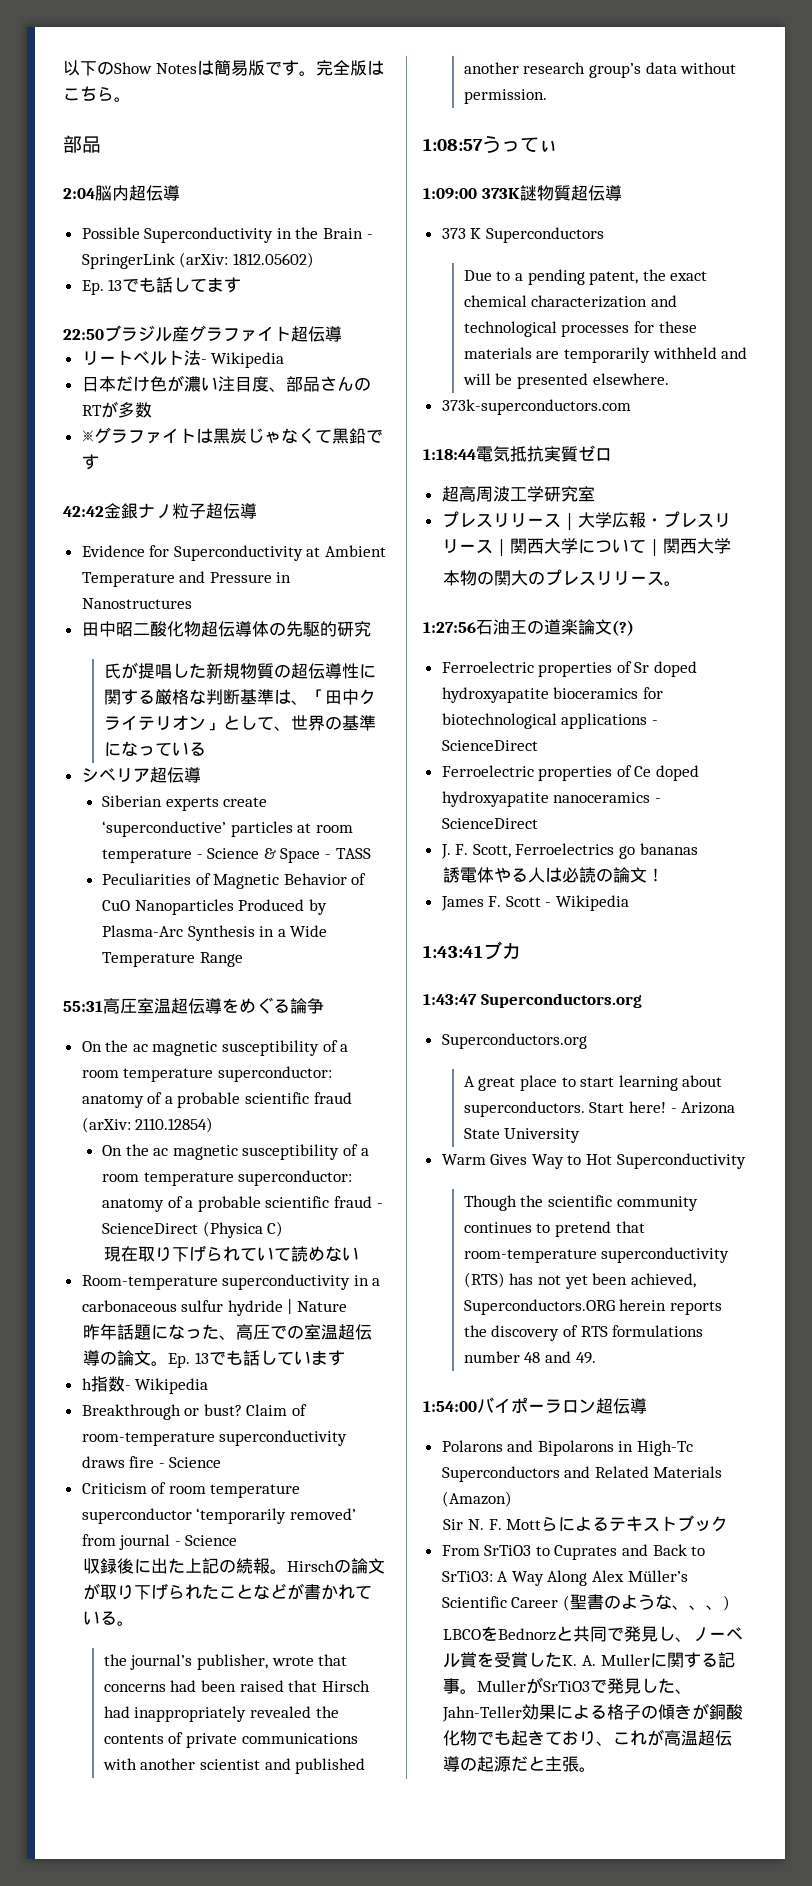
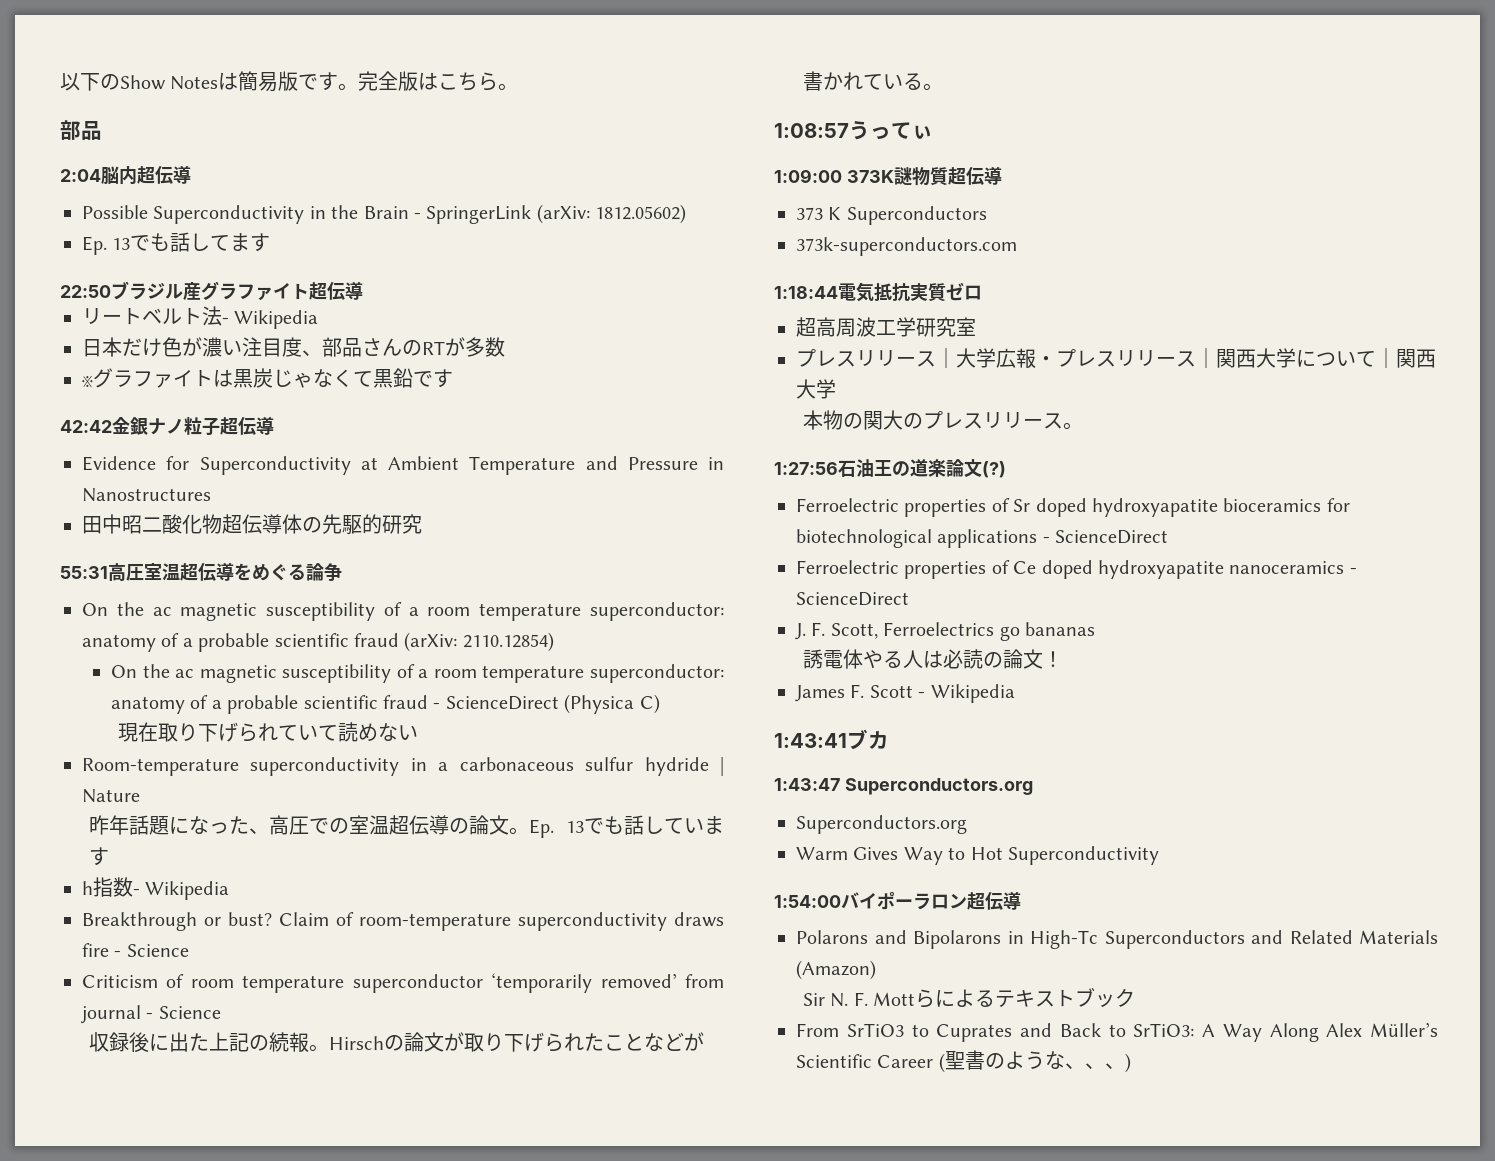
[103,662,376,679] [103,689,376,705] [103,715,376,731] [103,741,206,757] [81,767,201,783] [102,795,268,811] [102,821,353,837] [102,848,371,863] [102,873,367,889] [102,899,327,915] [102,925,328,941] [102,952,243,967] // 氏が提唱した新規物質の超伝導性に関する厳格な判断基準は、「田中クライテリオン」として、世界の基準になっている // シベリア超伝導 // Siberian experts create ‘superconductive’ particles at room temperature - Science & Space - TASS // Peculiarities of Magnetic Behavior of CuO Nanoparticles Produced by Plasma-Arc Synthesis in a Wide Temperature Range -> (422, 524) none
[103,1654,348,1670] [103,1680,370,1692] [103,1706,339,1722] [103,1732,358,1748] [102,1758,366,1774] [463,62,737,78] [463,89,547,104] // the journal’s publisher, wrote that concerns had been raised that Hirsch had inappropriately revealed the contents of private communications with another scientist and published another research group’s data without permission. -> (944, 87) none
[463,269,708,285] [463,295,677,308] [463,321,697,337] [463,347,748,363] [462,373,669,389] // Due to a pending patent, the exact chemical characterization and technological processes for these materials are temporarily withheld and will be presented elsewhere. -> (987, 215) none
[463,1075,723,1091] [463,1101,736,1117] [463,1128,581,1143] // A great place to start learning about superconductors. Start here! - Arizona State University -> (967, 824) none
[463,1195,698,1211] [463,1221,645,1237] [463,1247,730,1263] [463,1272,696,1289] [463,1299,722,1315] [463,1325,704,1341] [463,1351,596,1364] // Though the scientific community continues to pretend that room-temperature superconductivity (RTS) has not yet been achieved, Superconductors.ORG herein reports the discovery of RTS formulations number 48 and 49. -> (1159, 855) none
[443,1626,744,1642] [443,1652,735,1668] [443,1677,693,1694] [442,1703,744,1722] [443,1729,733,1746] [443,1756,597,1772] // LBCOをBednorzと共同で発見し、ノーベル賞を受賞したK. A. Mullerに関する記事。MullerがSrTiO3で発見した、Jahn-Teller効果による格子の傾きが銅酸化物でも起きており、これが高温超伝導の起源だと主張。 -> (1131, 1063) none

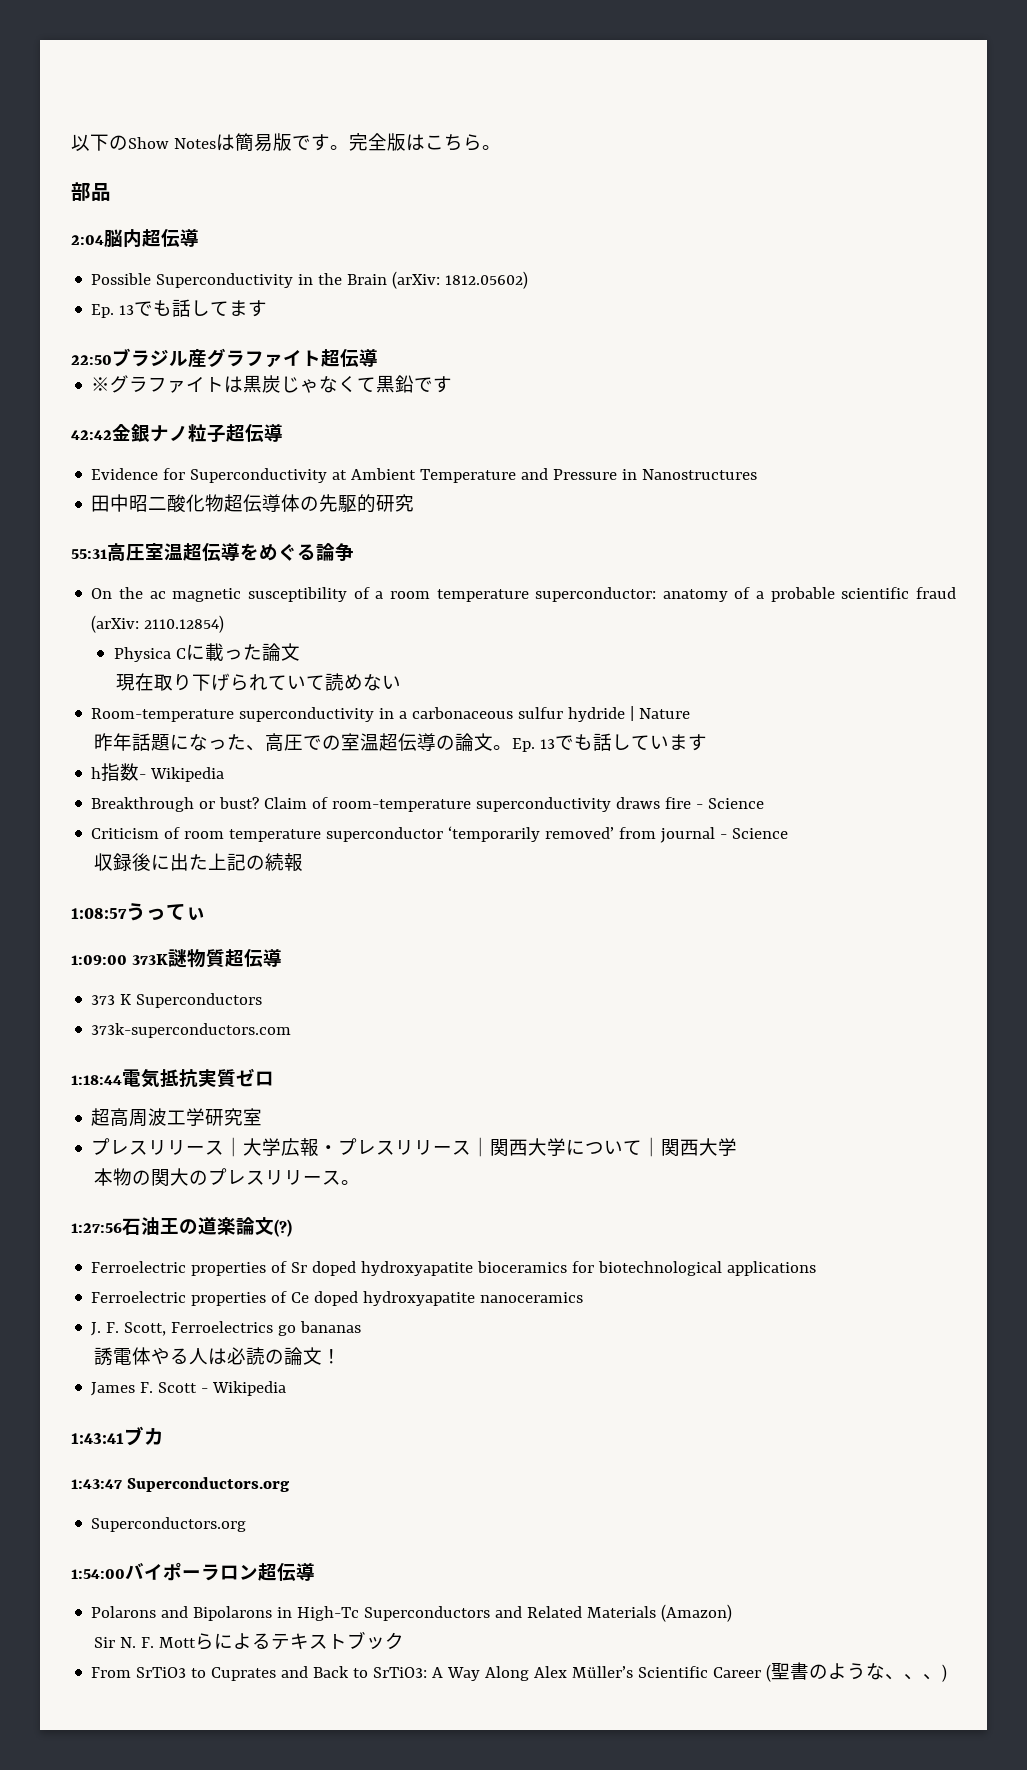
[413,205,532,224] - SpringerLink -> (388, 279) none
[82,306,319,329] [82,337,505,357] // リートベルト法- Wikipedia // 日本だけ色が濃い注目度、部品さんのRTが多数 -> (378, 358) none
[111,664,724,683] [111,694,660,714] On the ac magnetic susceptibility of a room temperature superconductor: anatomy of a probable scientific fraud - ScienceDirect (Physica C) -> [114,643,301,662] Physica Cに載った論文
[309,1032,705,1052] [803,71,944,91] 。Hirschの論文が取り下げられたことなどが書かれている。 -> (303, 862) none
[1042,530,1169,544] - ScienceDirect -> (817, 1268) none
[1349,568,1357,574] [796,592,909,606] - ScienceDirect -> (584, 1297) none
[796,846,1159,865] // Warm Gives Way to Hot Superconductivity -> (247, 1524) none

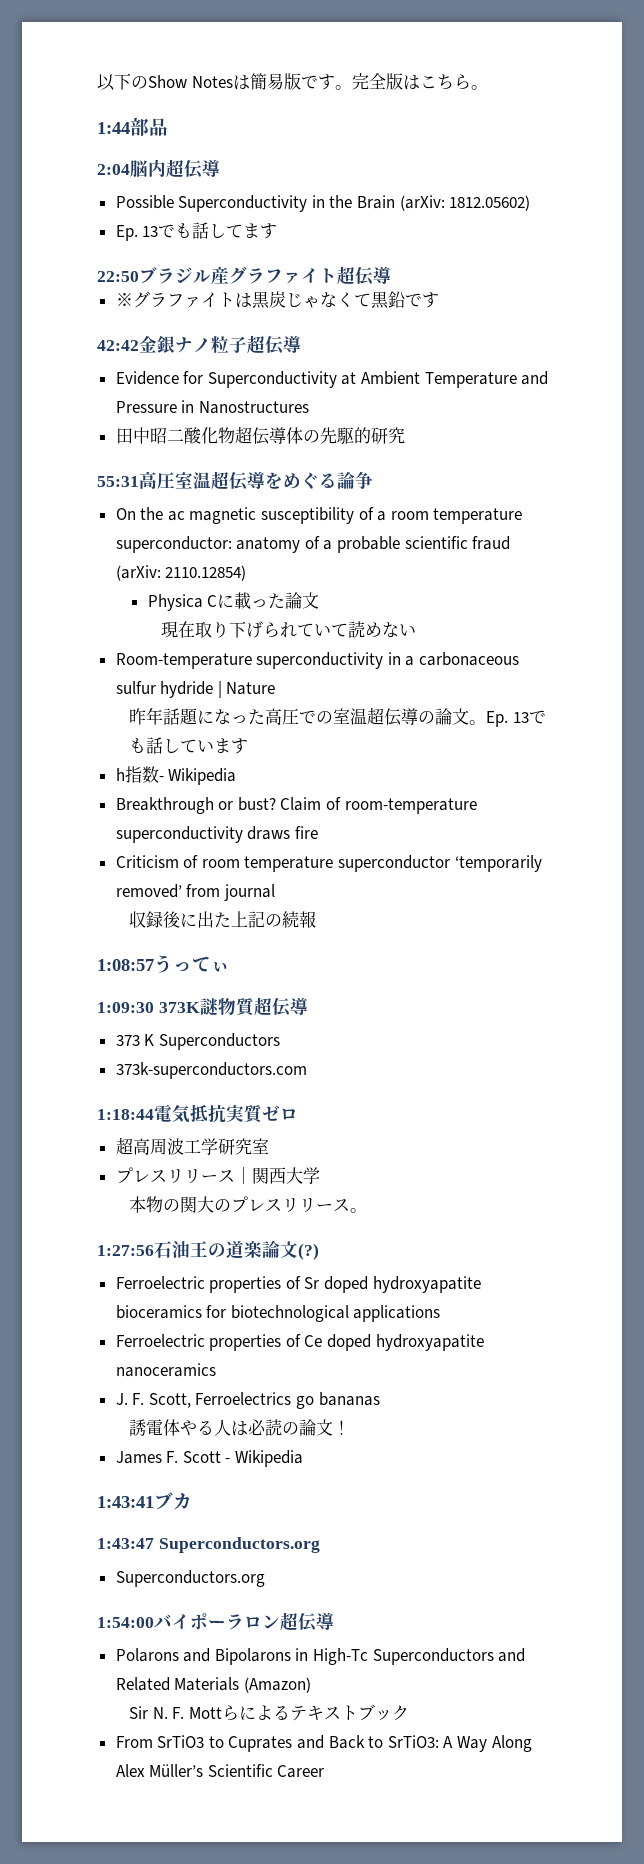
(501, 147) none -> [97,122,130,134] 1:44
[245,745,265,751] 、 -> (266, 717) none
[696,798,765,809] - Science -> (318, 832) none
[720,828,789,839] - Science -> (275, 892) none
[71,955,127,965] 1:09:00 -> [97,1002,154,1013] 1:09:30
[243,1137,662,1157] 大学広報・プレスリリース｜関西大学について｜ -> (252, 1175) none
[766,1662,948,1682] (聖書のような、、、) -> (325, 1771) none

